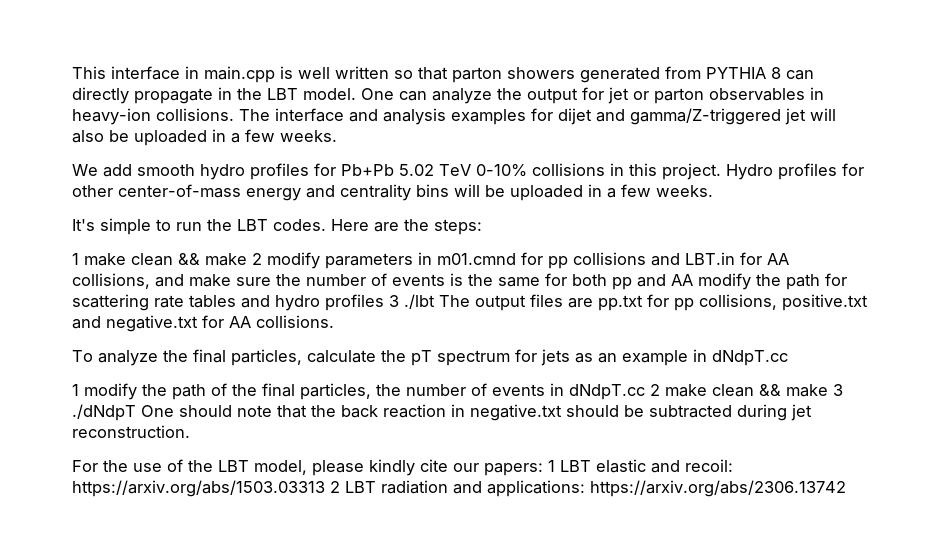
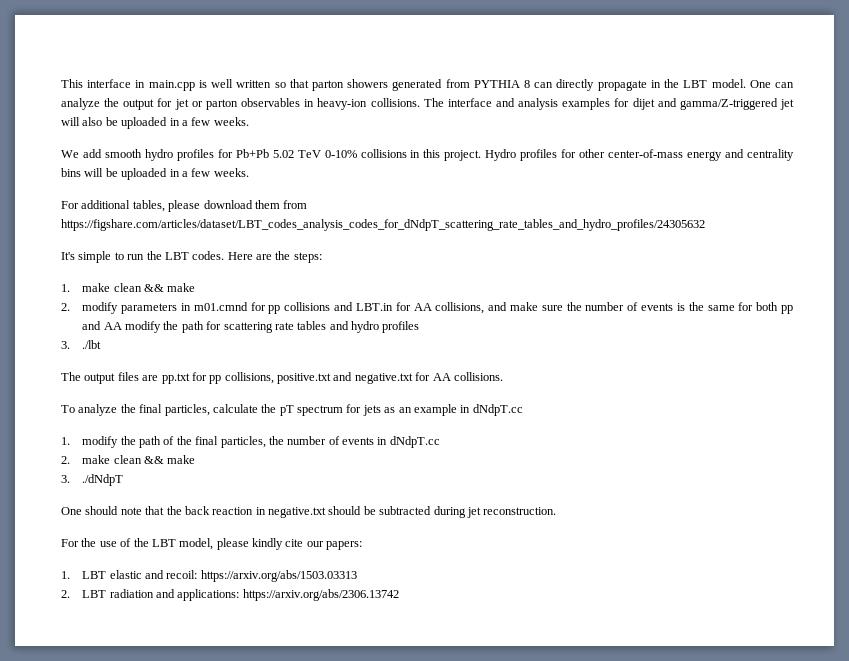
(713, 191) none -> [61,200,308,212] [61,219,705,231] // For additional tables, please download them from https://figshare.com/articles/dataset/LBT_codes_analysis_codes_for_dNdpT_scattering_rate_tables_and_hydro_profiles/24305632
[72,253,262,266] 1 make clean && make 2 -> [61,283,196,292] [61,303,70,311] 1. make clean && make // 2.
[389,295,399,307] 3 -> [61,341,70,349] // 3.
(435, 301) none -> (102, 344) //
[72,384,79,396] 1 -> [61,437,70,445] 1.
[650,384,843,397] 2 make clean && make 3 -> [61,455,196,464] [61,475,70,483] // 2. make clean && make // 3.
(136, 412) none -> (124, 480) //
[548,460,555,472] 1 -> [61,571,70,579] // 1.
[330,481,340,493] 2 -> [61,590,70,598] // 2.

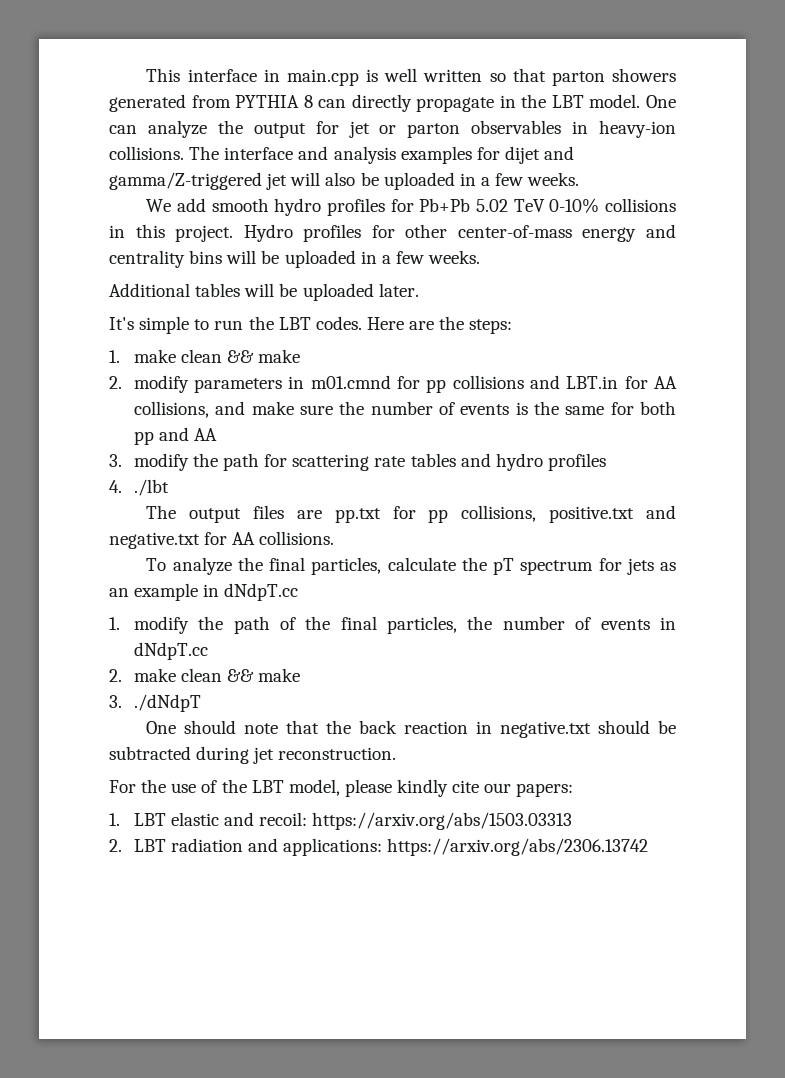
[61,200,308,212] [61,219,705,231] For additional tables, please download them from https://figshare.com/articles/dataset/LBT_codes_analysis_codes_for_dNdpT_scattering_rate_tables_and_hydro_profiles/24305632 -> [109,283,419,301] Additional tables will be uploaded later.
(122, 326) none -> [109,454,122,467] // 3.
[61,341,70,349] 3. -> [109,480,122,493] 4.

